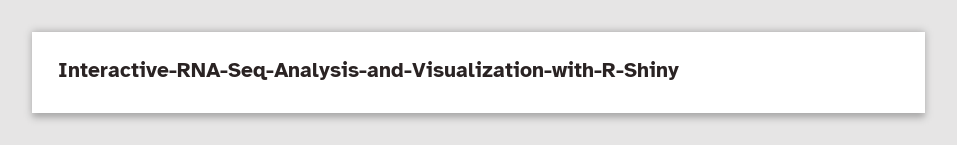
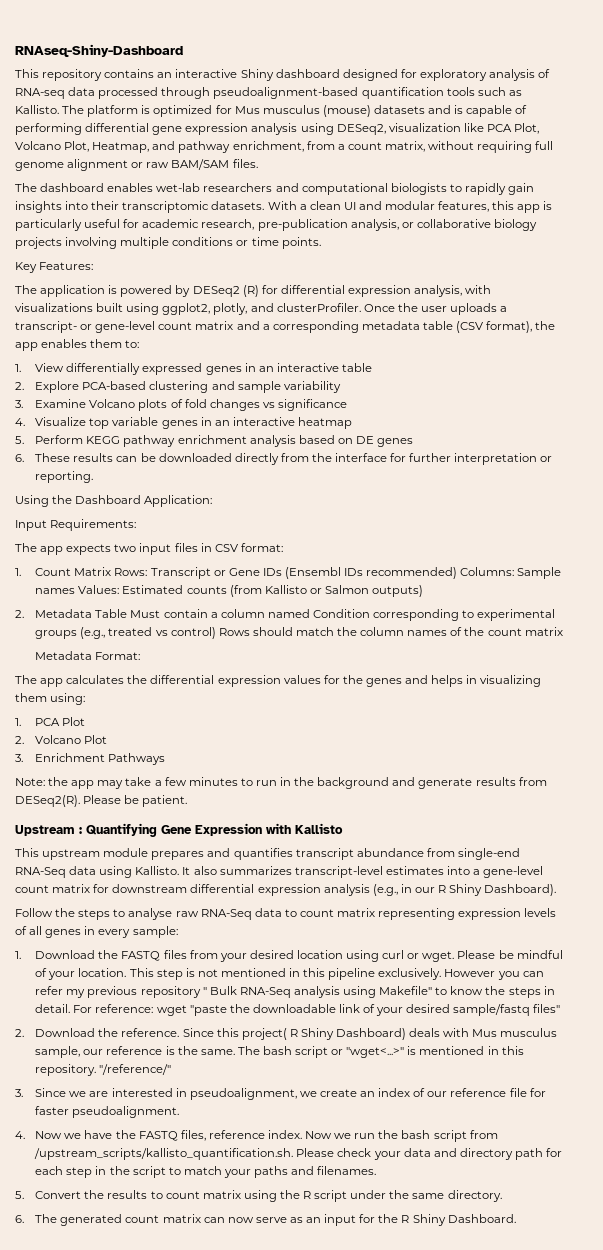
[58,61,679,80] Interactive-RNA-Seq-Analysis-and-Visualization-with-R-Shiny -> [15,44,183,57] [15,69,551,81] [15,87,522,99] [15,105,528,117] [15,123,540,135] [15,141,554,153] [15,159,258,171] [15,183,535,195] [15,201,553,213] [15,219,537,231] [15,237,321,249] [15,262,94,273] [15,285,492,297] [15,303,508,315] [15,321,556,333] [15,339,140,351] [15,363,372,375] [15,381,341,393] [15,399,347,411] [15,417,352,429] [15,435,414,447] [15,453,553,465] [35,471,94,483] [15,495,213,507] [15,519,137,531] [15,543,283,555] [15,567,562,579] [35,585,424,597] [15,609,556,621] [35,627,563,639] [35,651,141,660] [15,675,542,687] [15,693,86,705] [15,717,86,726] [15,735,108,744] [15,753,166,765] [15,777,547,789] [15,795,188,807] [15,823,343,837] [15,848,520,860] [15,866,544,878] [15,884,557,896] [15,908,557,920] [15,926,178,938] [15,950,563,962] [35,968,544,980] [35,986,555,998] [35,1004,561,1016] [15,1028,558,1040] [35,1046,524,1058] [35,1064,172,1076] [15,1088,546,1100] [35,1106,180,1118] [15,1130,498,1142] [34,1148,563,1160] [35,1166,377,1178] [15,1190,502,1202] [15,1214,516,1226] RNAseq-Shiny-Dashboard // This repository contains an interactive Shiny dashboard designed for exploratory analysis of RNA-seq data processed through pseudoalignment-based quantification tools such as Kallisto. The platform is optimized for Mus musculus (mouse) datasets and is capable of performing differential gene expression analysis using DESeq2, visualization like PCA Plot, Volcano Plot, Heatmap, and pathway enrichment, from a count matrix, without requiring full genome alignment or raw BAM/SAM files. // The dashboard enables wet-lab researchers and computational biologists to rapidly gain insights into their transcriptomic datasets. With a clean UI and modular features, this app is particularly useful for academic research, pre-publication analysis, or collaborative biology projects involving multiple conditions or time points. // Key Features: // The application is powered by DESeq2 (R) for differential expression analysis, with visualizations built using ggplot2, plotly, and clusterProfiler. Once the user uploads a transcript- or gene-level count matrix and a corresponding metadata table (CSV format), the app enables them to: // 1. View differentially expressed genes in an interactive table // 2. Explore PCA-based clustering and sample variability // 3. Examine Volcano plots of fold changes vs significance // 4. Visualize top variable genes in an interactive heatmap // 5. Perform KEGG pathway enrichment analysis based on DE genes // 6. These results can be downloaded directly from the interface for further interpretation or reporting. // Using the Dashboard Application: // Input Requirements: // The app expects two input files in CSV format: // 1. Count Matrix Rows: Transcript or Gene IDs (Ensembl IDs recommended) Columns: Sample names Values: Estimated counts (from Kallisto or Salmon outputs) // 2. Metadata Table Must contain a column named Condition corresponding to experimental groups (e.g., treated vs control) Rows should match the column names of the count matrix // Metadata Format: // The app calculates the differential expression values for the genes and helps in visualizing them using: // 1. PCA Plot // 2. Volcano Plot // 3. Enrichment Pathways // Note: the app may take a few minutes to run in the background and generate results from DESeq2(R). Please be patient. // Upstream : Quantifying Gene Expression with Kallisto // This upstream module prepares and quantifies transcript abundance from single-end RNA-Seq data using Kallisto. It also summarizes transcript-level estimates into a gene-level count matrix for downstream differential expression analysis (e.g., in our R Shiny Dashboard). // Follow the steps to analyse raw RNA-Seq data to count matrix representing expression levels of all genes in every sample: // 1. Download the FASTQ files from your desired location using curl or wget. Please be mindful of your location. This step is not mentioned in this pipeline exclusively. However you can refer my previous repository " Bulk RNA-Seq analysis using Makefile" to know the steps in detail. For reference: wget "paste the downloadable link of your desired sample/fastq files" // 2. Download the reference. Since this project( R Shiny Dashboard) deals with Mus musculus sample, our reference is the same. The bash script or "wget<...>" is mentioned in this repository. "/reference/" // 3. Since we are interested in pseudoalignment, we create an index of our reference file for faster pseudoalignment. // 4. Now we have the FASTQ files, reference index. Now we run the bash script from /upstream_scripts/kallisto_quantification.sh. Please check your data and directory path for each step in the script to match your paths and filenames. // 5. Convert the results to count matrix using the R script under the same directory. // 6. The generated count matrix can now serve as an input for the R Shiny Dashboard.

